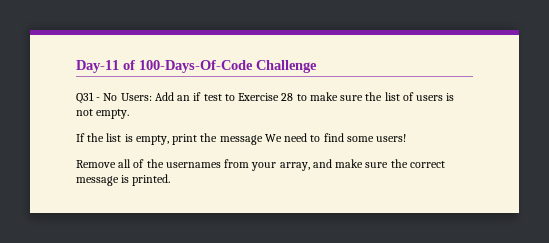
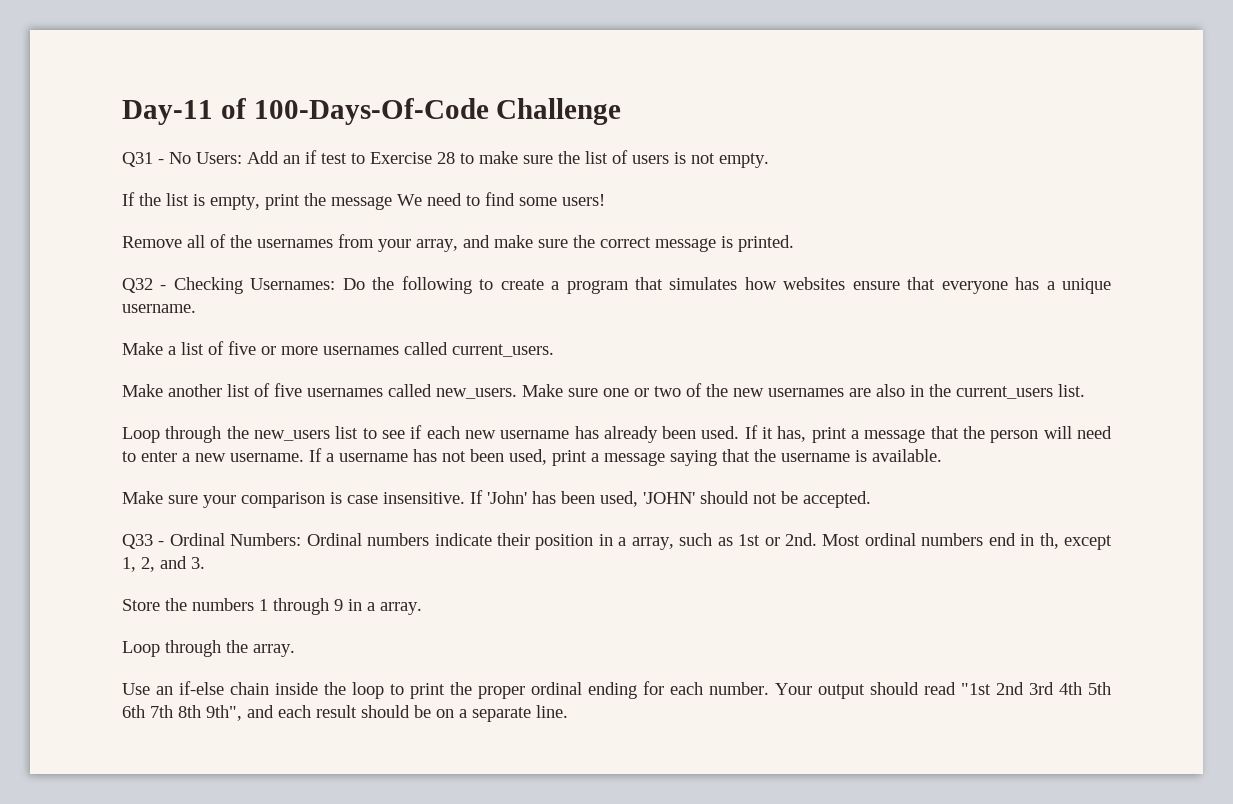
(171, 180) none -> [122,276,1112,294] [122,304,196,313] [122,341,554,357] [122,383,1085,399] [122,425,1113,443] [122,448,942,466] [122,490,871,508] [122,533,1112,550] [122,556,205,572] [122,598,422,615] [122,640,295,657] [122,681,1111,699] [122,705,568,722] // Q32 - Checking Usernames: Do the following to create a program that simulates how websites ensure that everyone has a unique username. // Make a list of five or more usernames called current_users. // Make another list of five usernames called new_users. Make sure one or two of the new usernames are also in the current_users list. // Loop through the new_users list to see if each new username has already been used. If it has, print a message that the person will need to enter a new username. If a username has not been used, print a message saying that the username is available. // Make sure your comparison is case insensitive. If 'John' has been used, 'JOHN' should not be accepted. // Q33 - Ordinal Numbers: Ordinal numbers indicate their position in a array, such as 1st or 2nd. Most ordinal numbers end in th, except 1, 2, and 3. // Store the numbers 1 through 9 in a array. // Loop through the array. // Use an if-else chain inside the loop to print the proper ordinal ending for each number. Your output should read "1st 2nd 3rd 4th 5th 6th 7th 8th 9th", and each result should be on a separate line.

